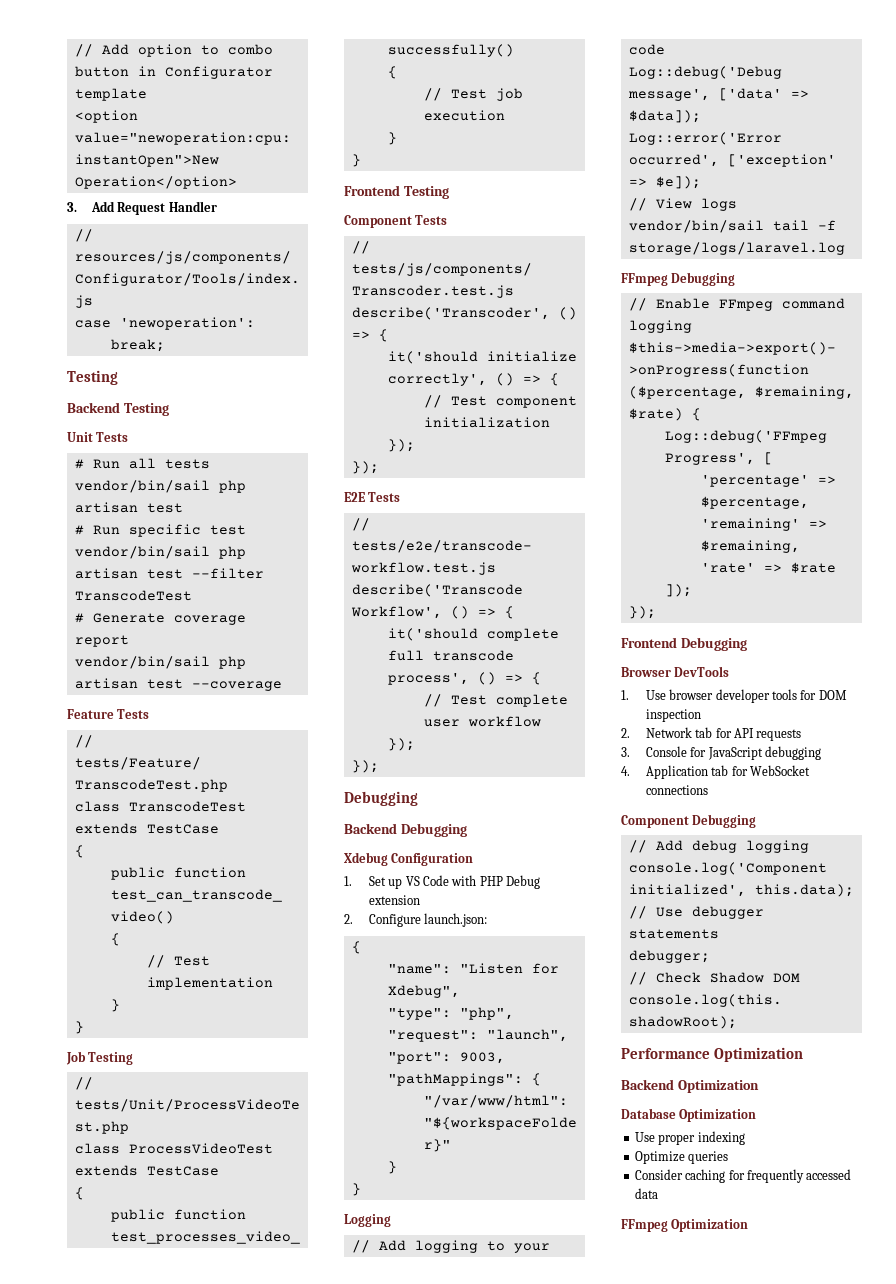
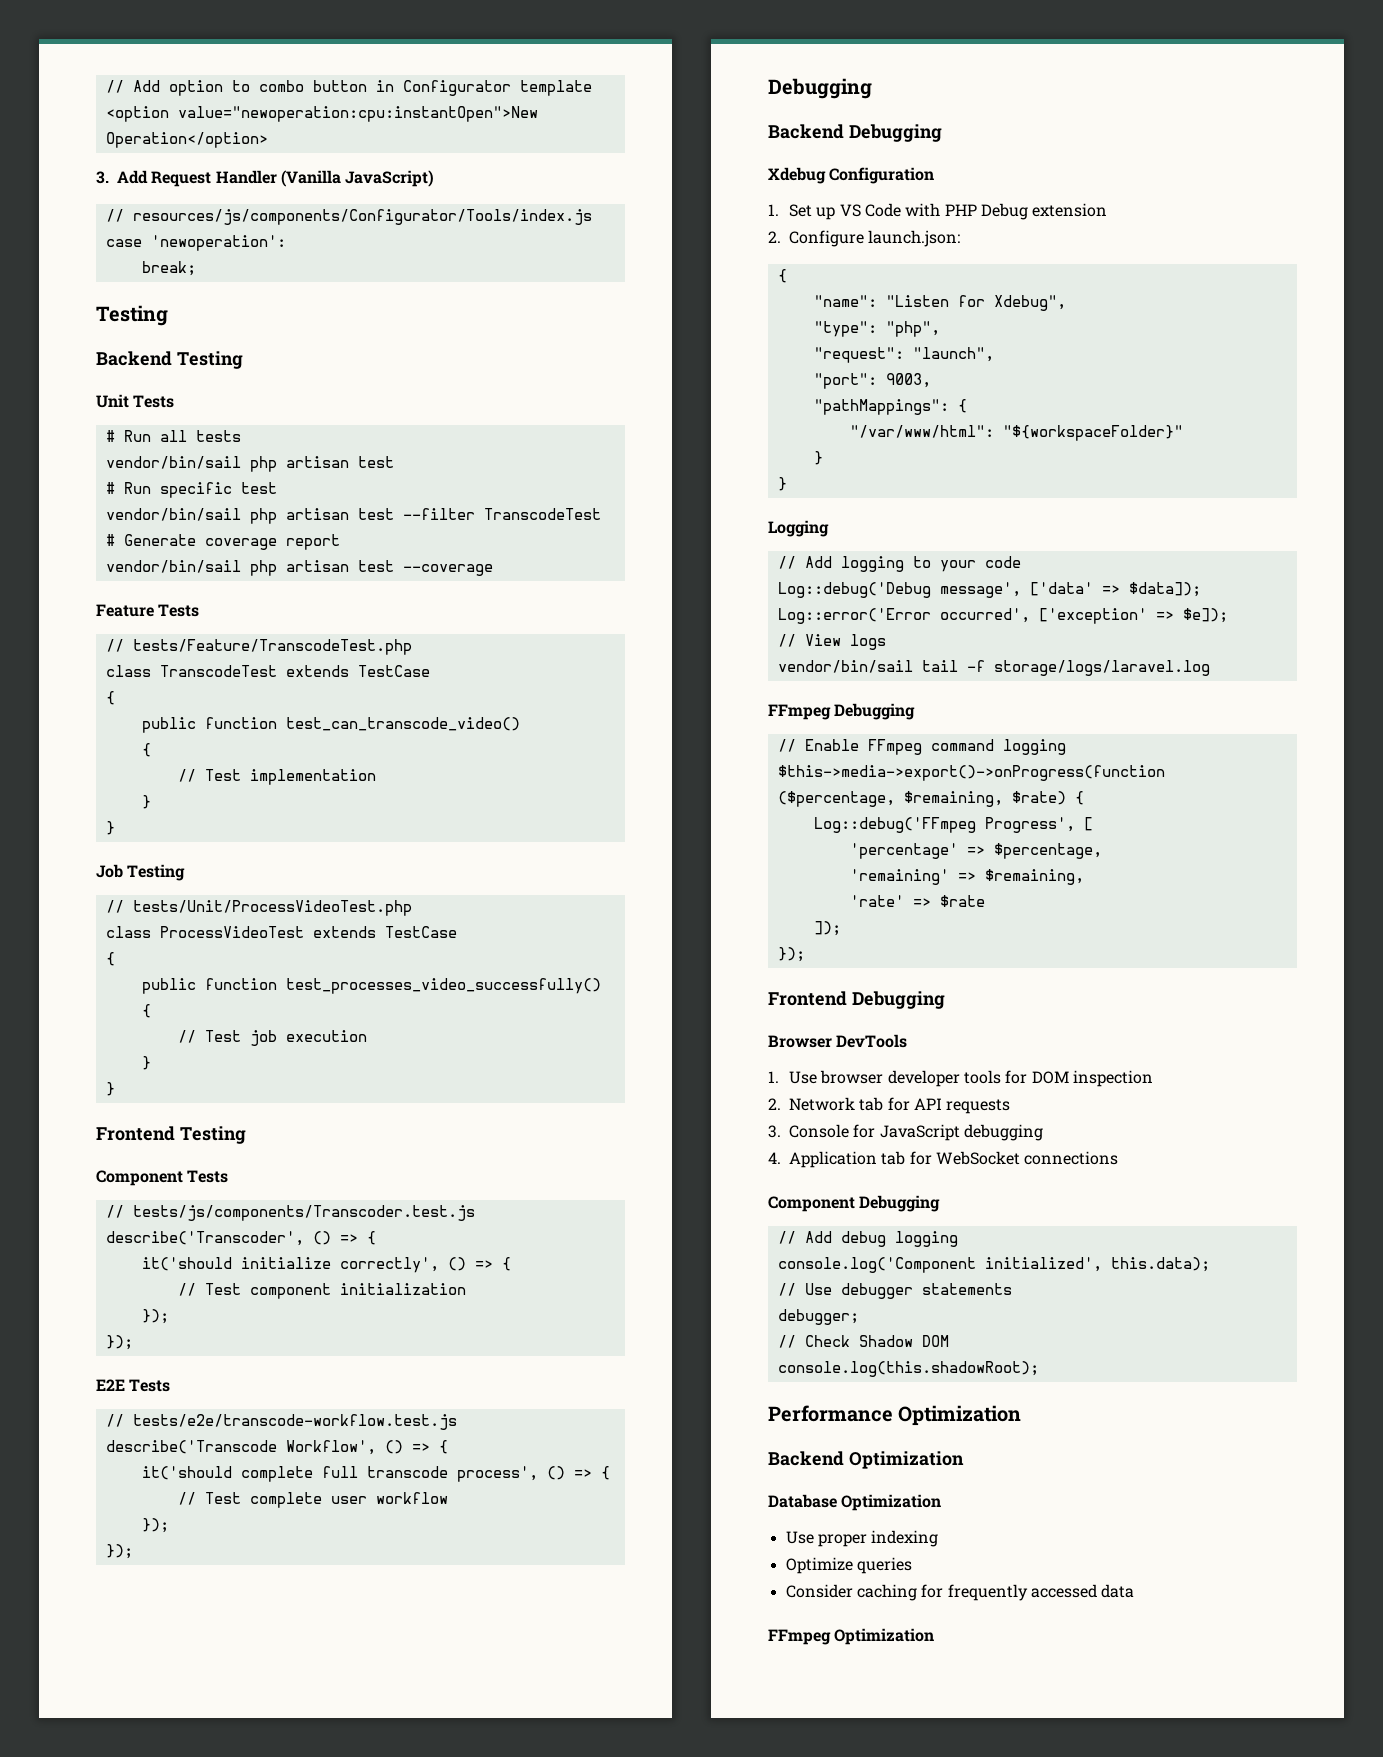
(217, 206) none -> [280,170,435,187] (Vanilla JavaScript)

